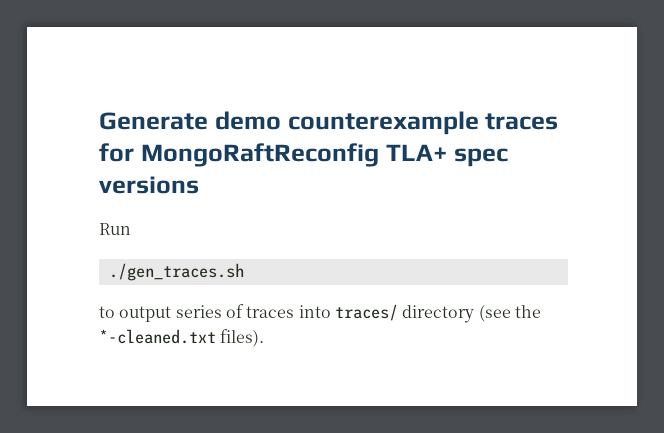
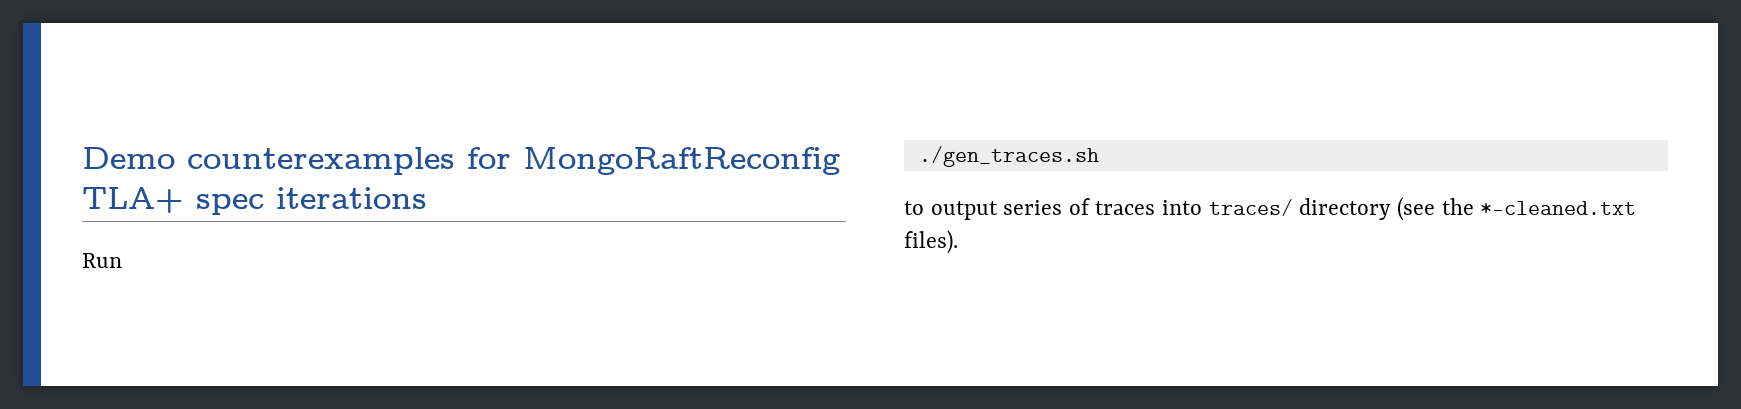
[99,111,559,135] Generate demo counterexample traces -> [82,147,455,175] Demo counterexamples
[99,176,199,194] versions -> [276,187,427,209] iterations

